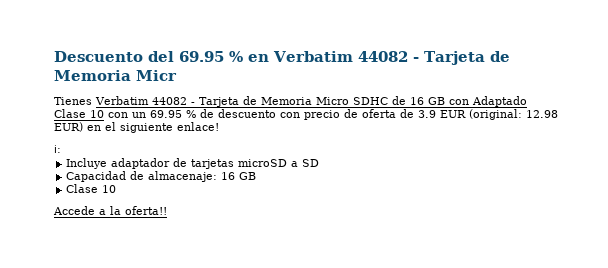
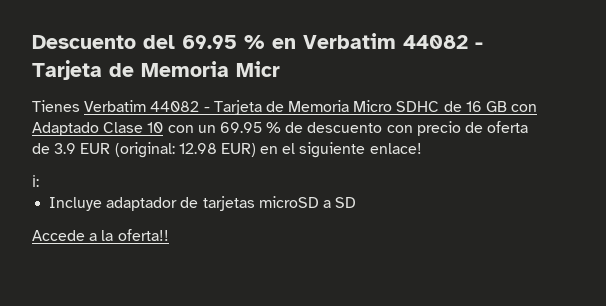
[66,171,257,182] [66,184,117,193] // Capacidad de almacenaje: 16 GB // Clase 10 -> (357, 202) none

